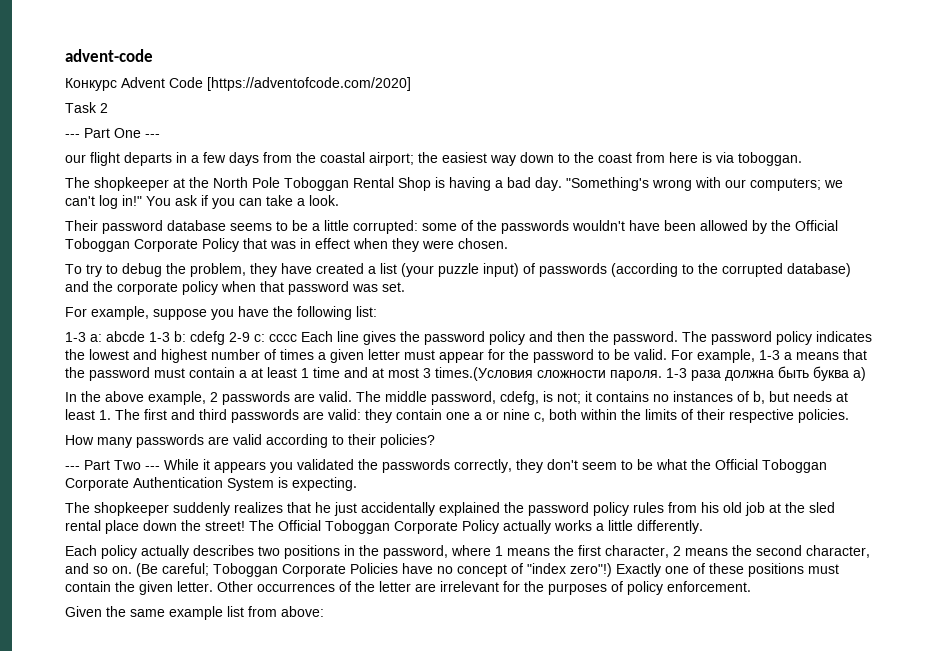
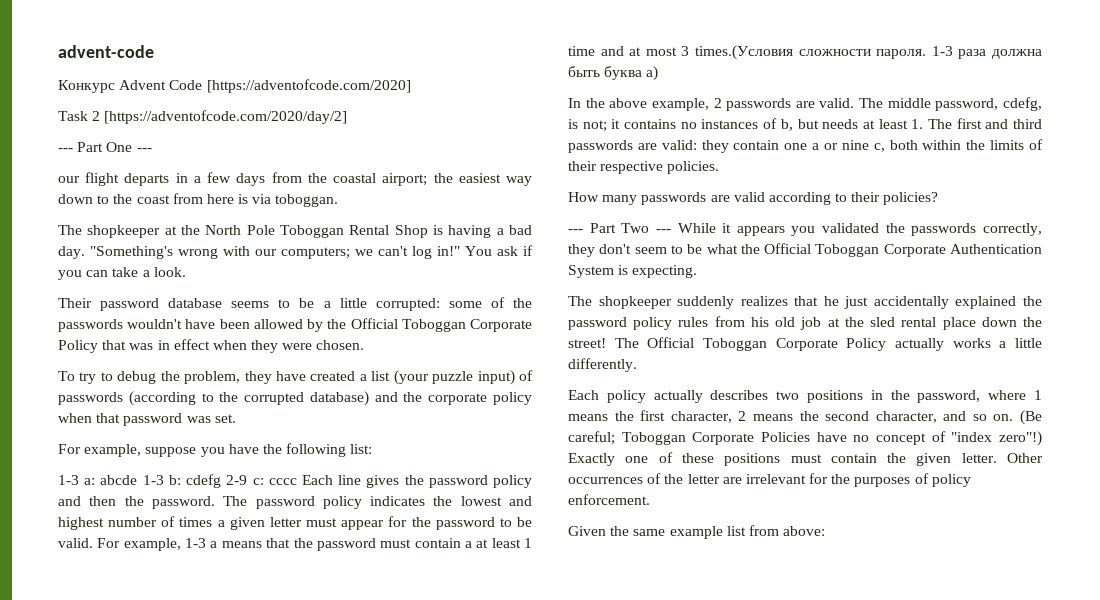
(108, 108) none -> [104,110,348,124] [https://adventofcode.com/2020/day/2]

